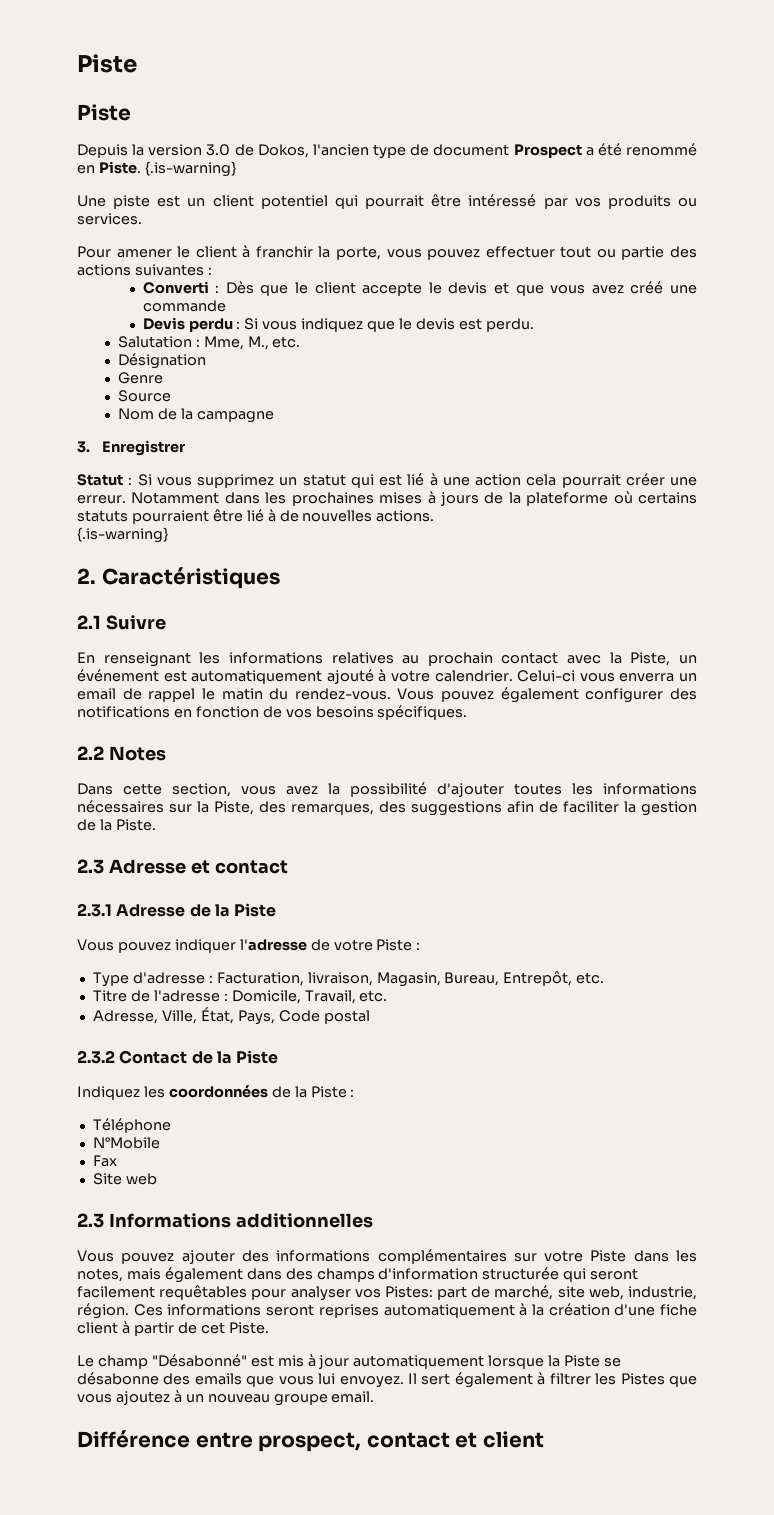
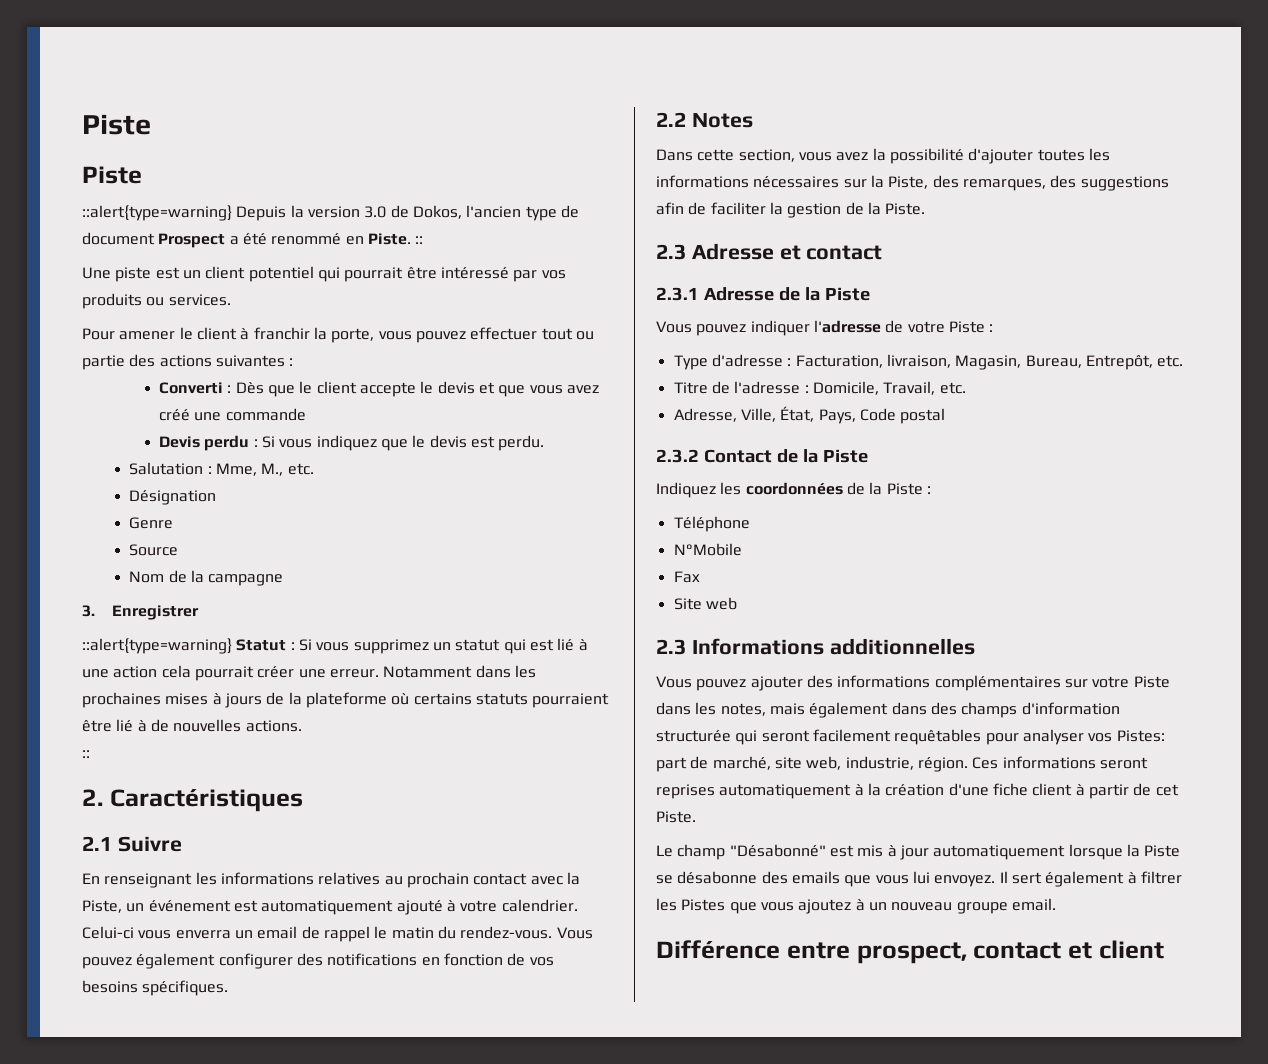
(131, 112) none -> [82,205,232,221] ::alert{type=warning}
[144,161,236,177] {.is-warning} -> [415,236,424,244] ::
(185, 448) none -> [82,638,232,654] ::alert{type=warning}
[77,527,168,543] {.is-warning} -> [82,750,90,758] ::

